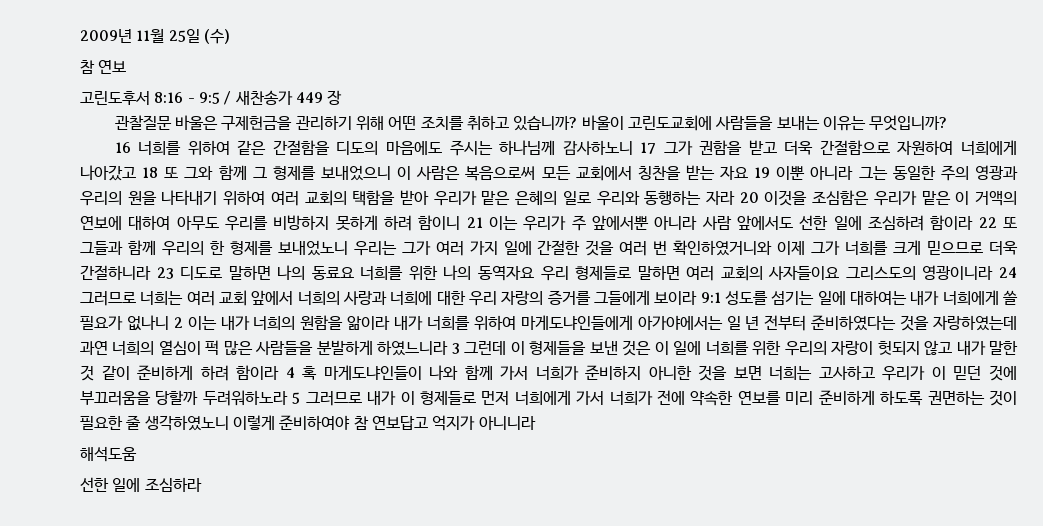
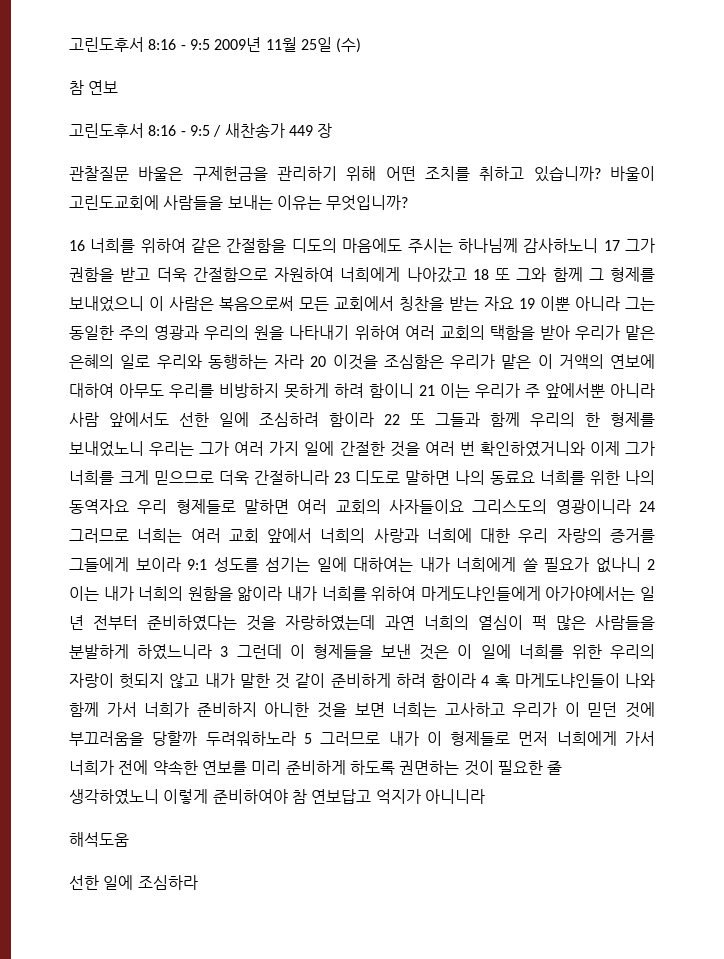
(80, 36) none -> [69,37,210,52] 고린도후서 8:16 - 9:5

